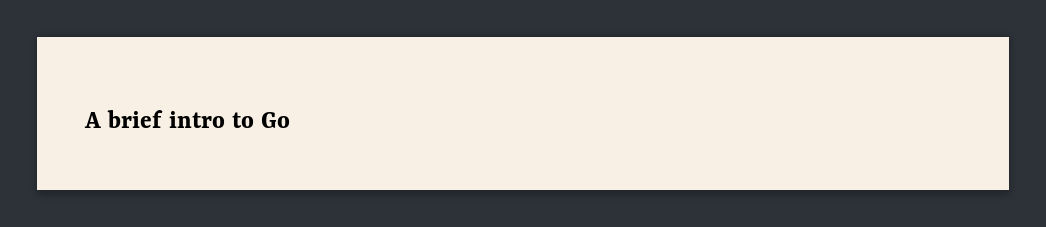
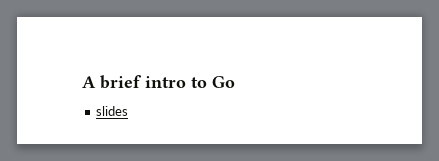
(291, 120) none -> [96,106,129,116] // slides

